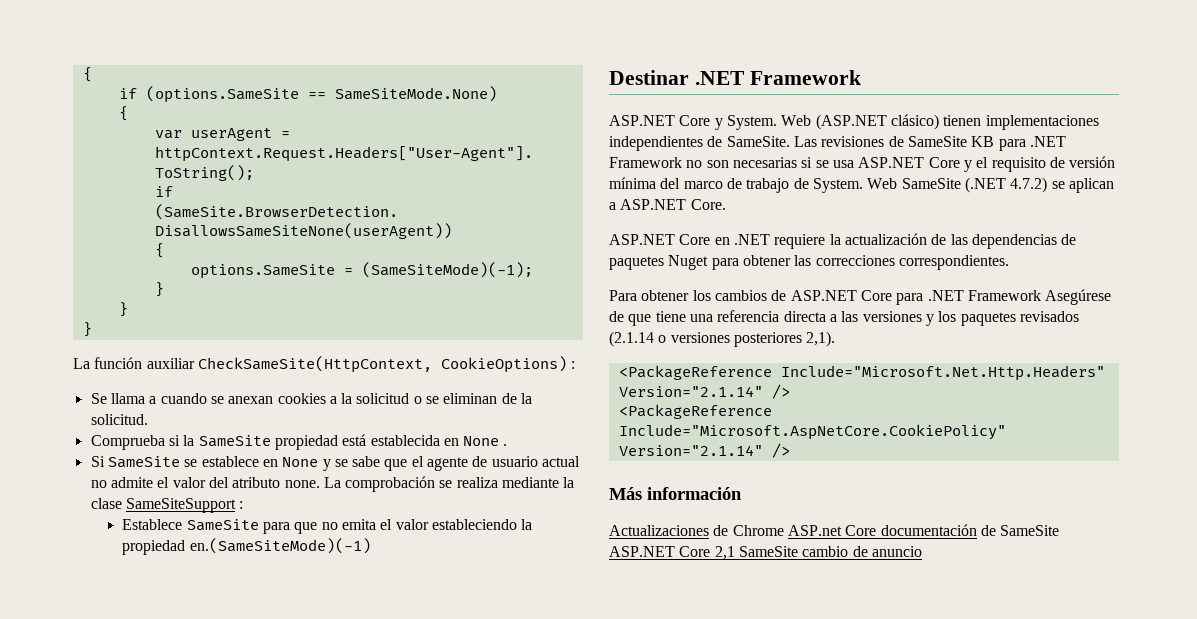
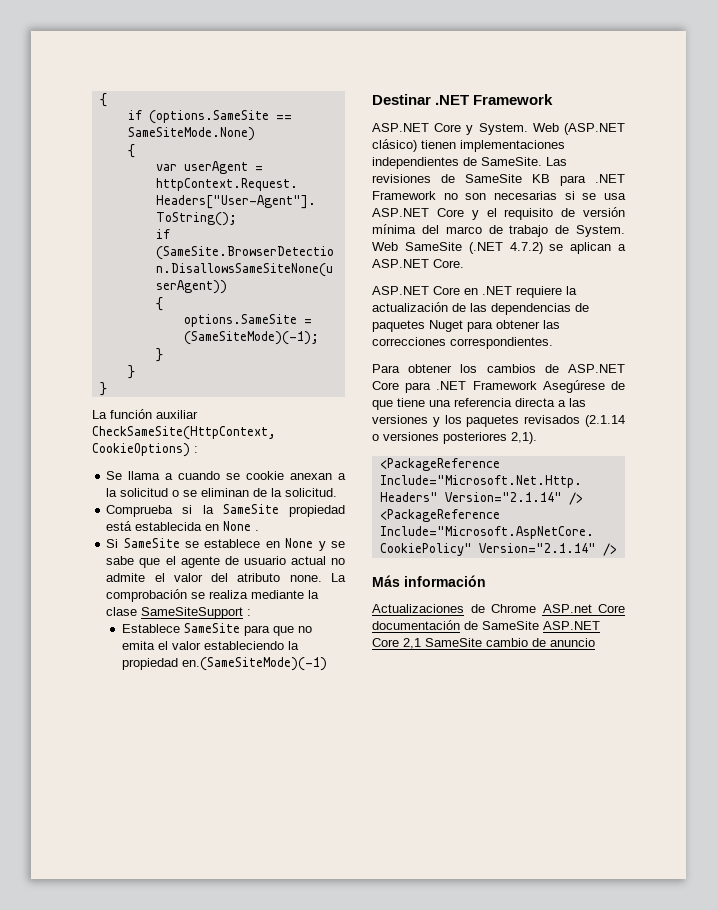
[228,393,326,404] anexan cookies -> [246,471,333,480] cookie anexan

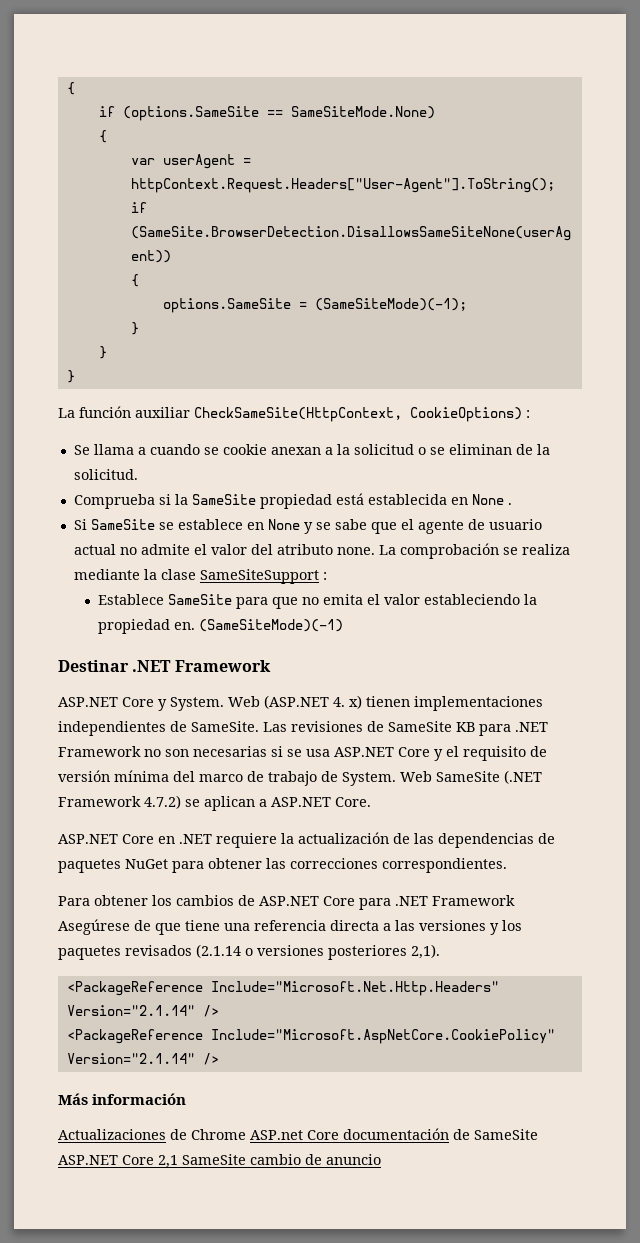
[182,657,328,671] en.(SameSiteMode)(-1) -> [173,619,343,632] en. (SameSiteMode)(-1)
[372,139,417,152] clásico) -> [333,695,362,709] 4. x)
(503, 248) none -> [58,796,141,807] Framework
[429,320,463,332] Nuget -> [125,859,168,869] NuGet

